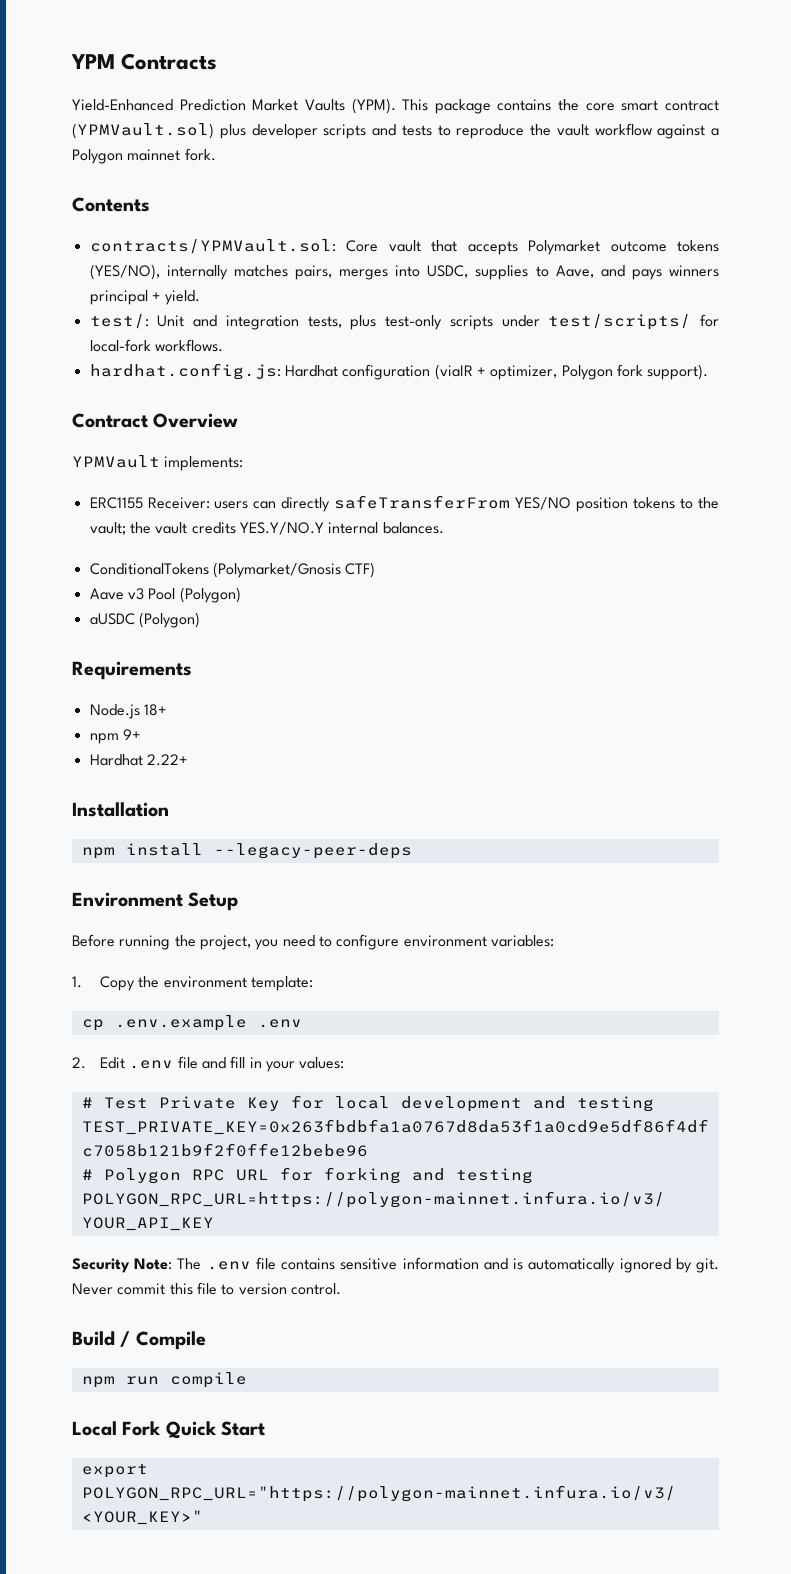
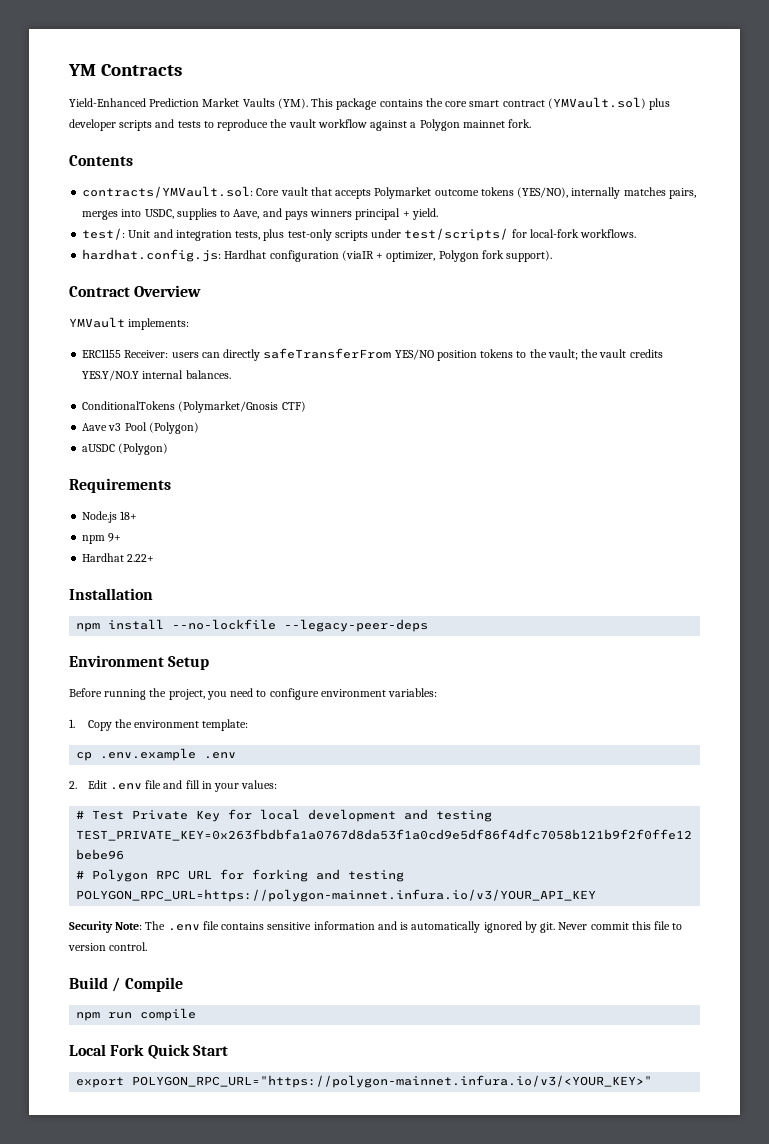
[71,54,115,69] YPM -> [68,64,96,76] YM
[351,98,396,114] (YPM). -> [277,98,308,109] (YM).
[72,123,214,139] (YPMVault.sol) -> [547,97,646,109] (YMVault.sol)
[89,239,336,254] contracts/YPMVault.sol: -> [82,186,254,198] contracts/YMVault.sol:
[72,455,160,468] YPMVault -> [69,317,125,328] YMVault
(203, 849) none -> [172,619,277,630] --no-lockfile

